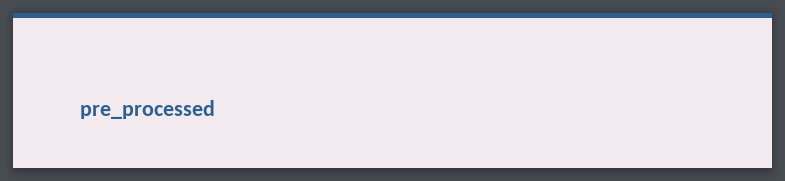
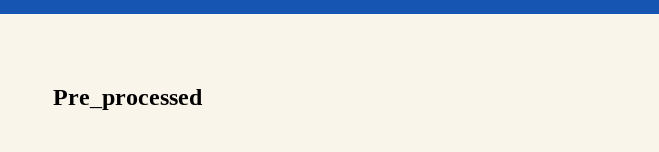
[80,100,215,119] pre_processed -> [53,89,203,110] Pre_processed

